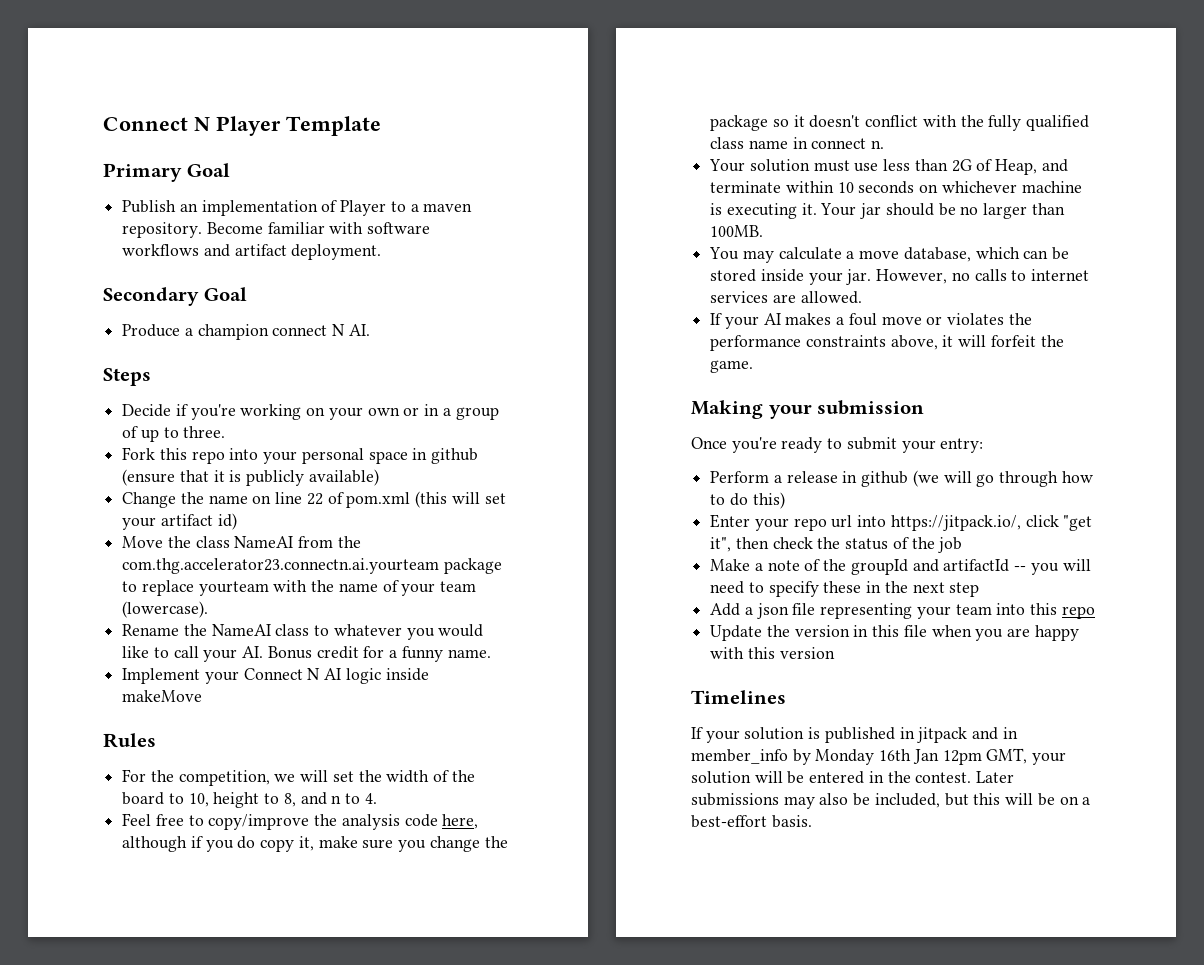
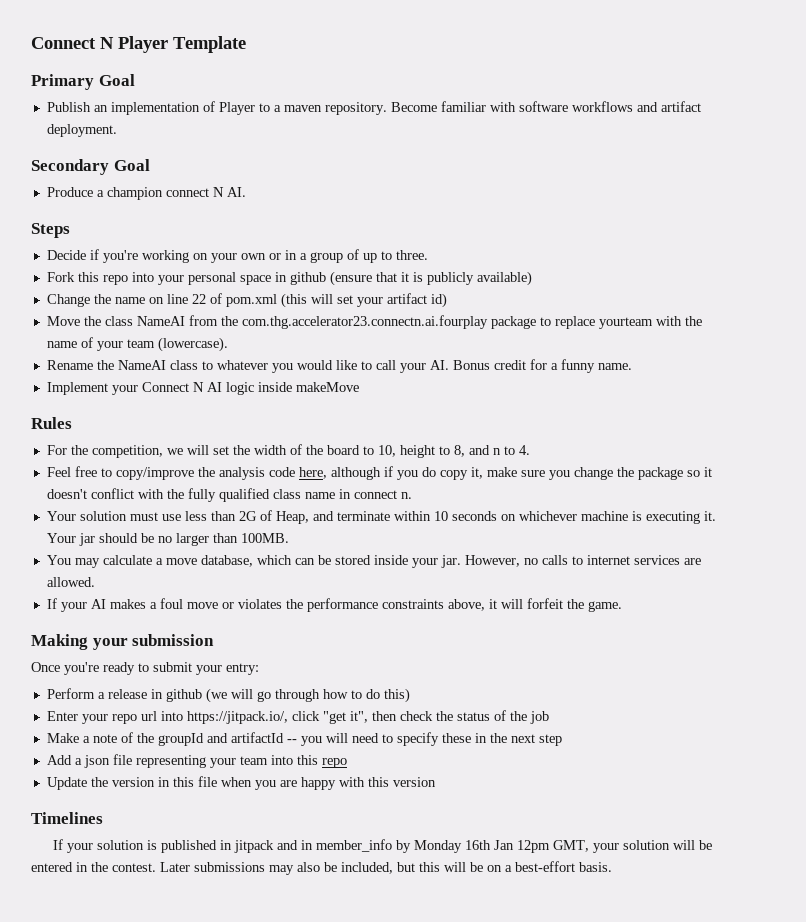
[122,558,440,574] com.thg.accelerator23.connectn.ai.yourteam -> [241,315,488,329] com.thg.accelerator23.connectn.ai.fourplay

